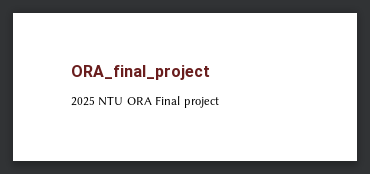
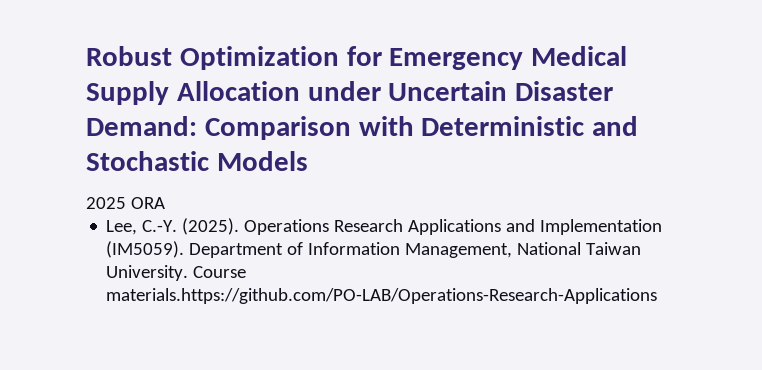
[71,65,210,80] ORA_final_project -> [86,46,628,70] [86,81,614,105] [86,116,639,140] [86,151,308,171] Robust Optimization for Emergency Medical Supply Allocation under Uncertain Disaster Demand: Comparison with Deterministic and Stochastic Models
[98,96,124,106] NTU -> (126, 203) none
[155,96,219,108] Final project -> [106,218,663,235] [106,241,642,258] [106,265,247,281] [106,288,658,304] // Lee, C.-Y. (2025). Operations Research Applications and Implementation (IM5059). Department of Information Management, National Taiwan University. Course materials.https://github.com/PO-LAB/Operations-Research-Applications

